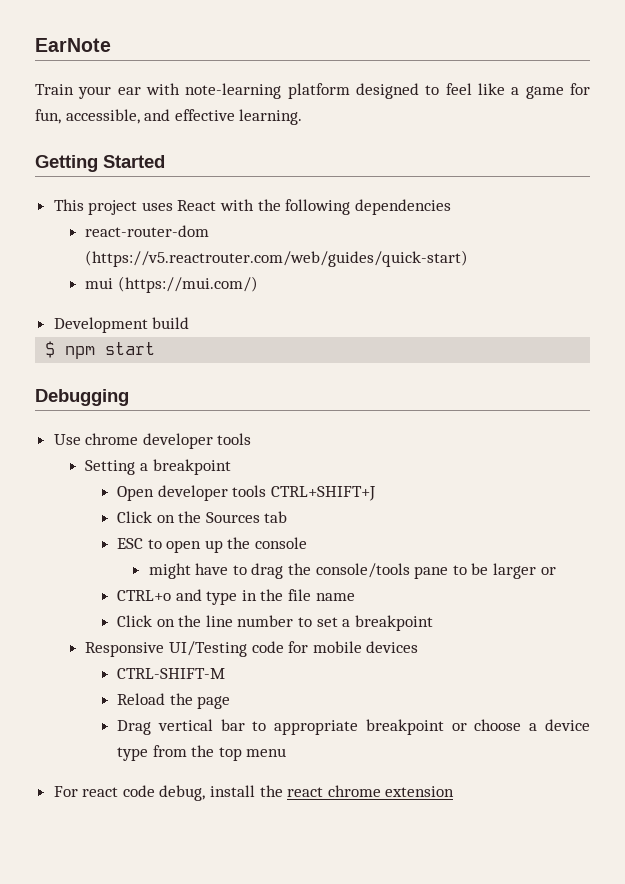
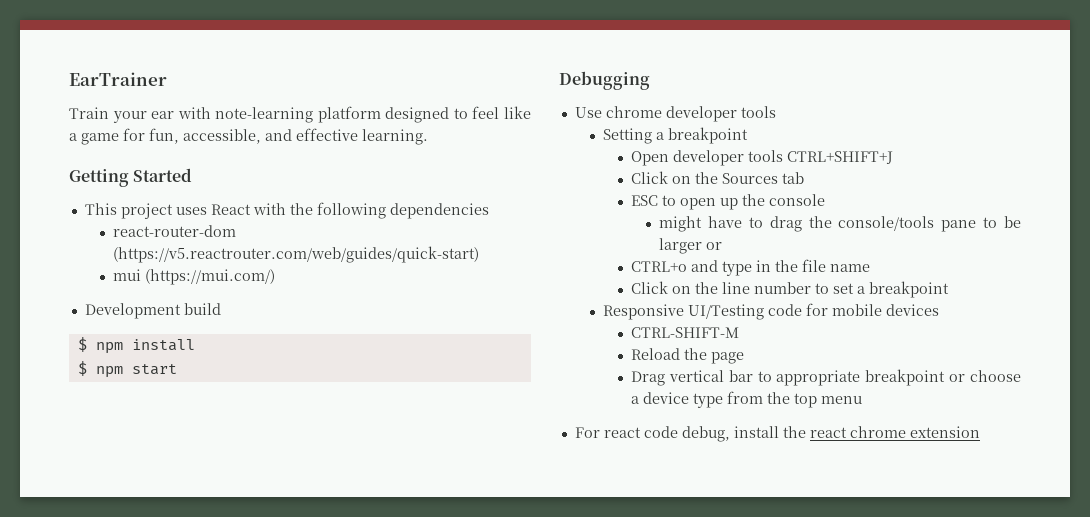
[35,38,111,52] EarNote -> [69,72,167,86] EarTrainer
(190, 323) none -> [77,337,195,354] // $ npm install

